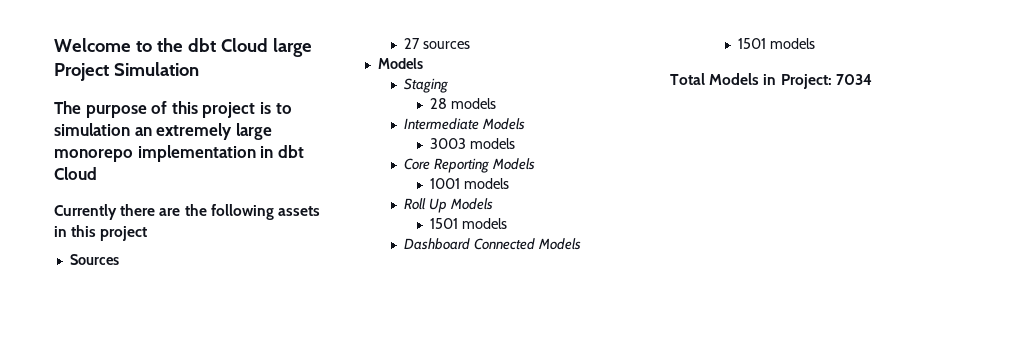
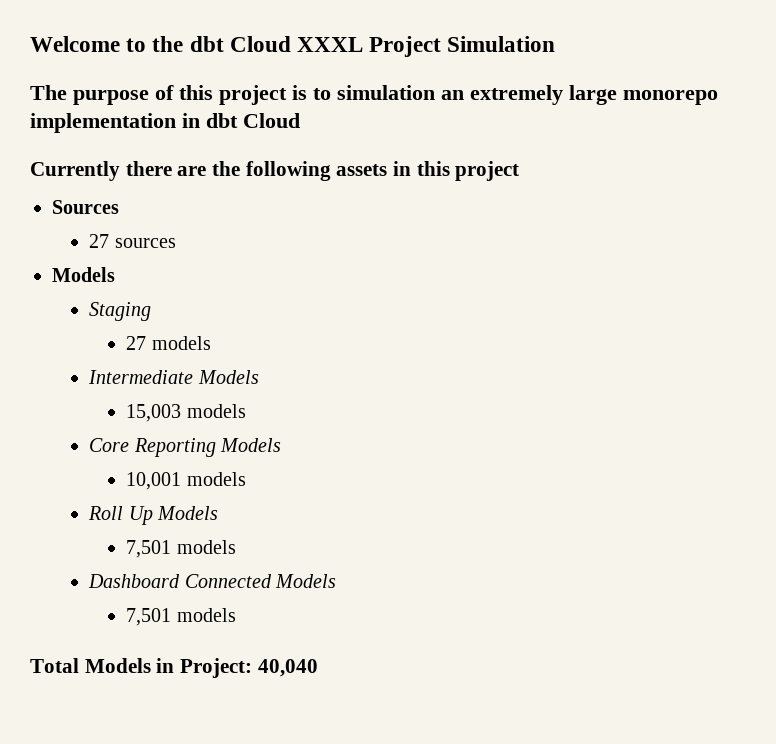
[272,38,312,57] large -> [297,37,364,52] XXXL
[429,98,447,109] 28 -> [126,336,147,350] 27
[429,138,466,149] 3003 -> [126,404,182,422] 15,003
[429,178,460,189] 1001 -> [126,472,182,490] 10,001
[429,218,458,229] 1501 -> [126,540,172,558] 7,501
[737,38,766,49] 1501 -> [126,608,172,626] 7,501
[835,74,872,85] 7034 -> [257,659,318,677] 40,040

